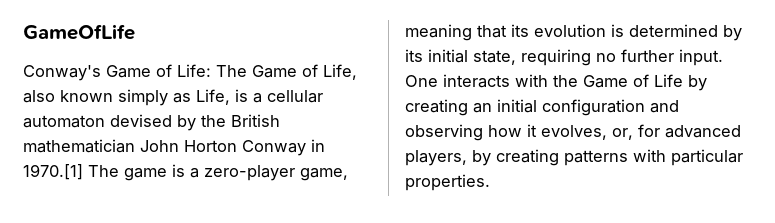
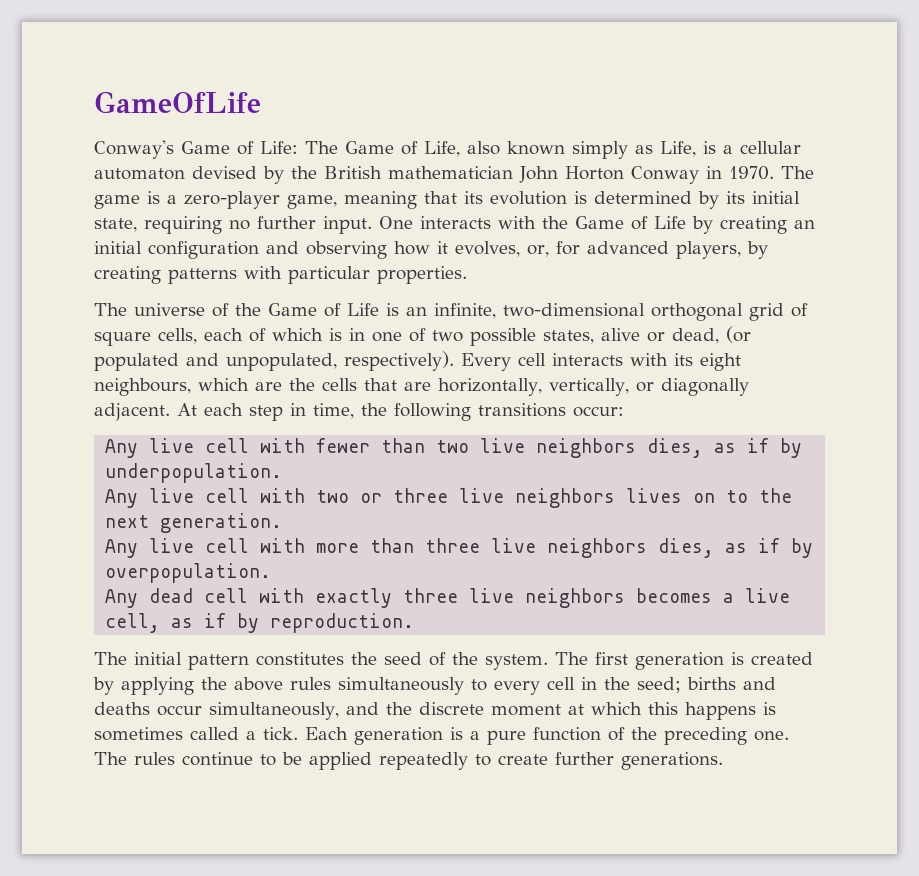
[23,164,83,180] 1970.[1] -> [729,166,774,180] 1970.
(490, 182) none -> [94,303,808,321] [94,326,751,346] [94,351,741,371] [94,378,749,396] [94,403,624,421] [105,438,803,458] [105,463,283,483] [105,488,793,508] [105,513,283,533] [105,538,814,558] [105,563,272,583] [105,588,791,608] [105,613,415,633] [94,652,813,670] [93,677,776,695] [94,702,776,720] [94,727,789,745] [94,752,723,770] // The universe of the Game of Life is an infinite, two-dimensional orthogonal grid of square cells, each of which is in one of two possible states, alive or dead, (or populated and unpopulated, respectively). Every cell interacts with its eight neighbours, which are the cells that are horizontally, vertically, or diagonally adjacent. At each step in time, the following transitions occur: // Any live cell with fewer than two live neighbors dies, as if by underpopulation. // Any live cell with two or three live neighbors lives on to the next generation. // Any live cell with more than three live neighbors dies, as if by overpopulation. // Any dead cell with exactly three live neighbors becomes a live cell, as if by reproduction. // The initial pattern constitutes the seed of the system. The first generation is created by applying the above rules simultaneously to every cell in the seed; births and deaths occur simultaneously, and the discrete moment at which this happens is sometimes called a tick. Each generation is a pure function of the preceding one. The rules continue to be applied repeatedly to create further generations.

